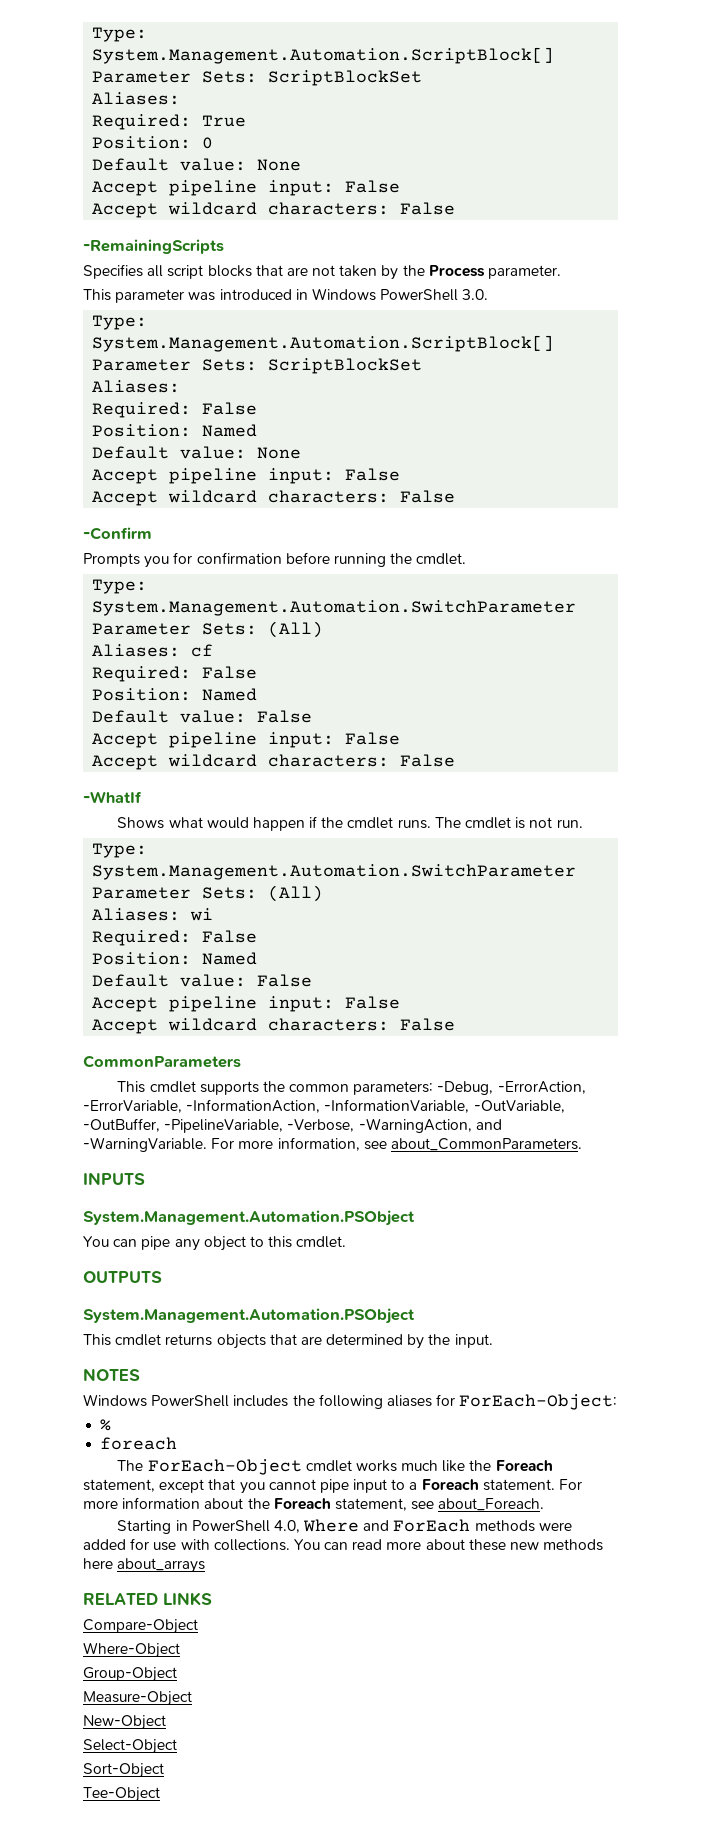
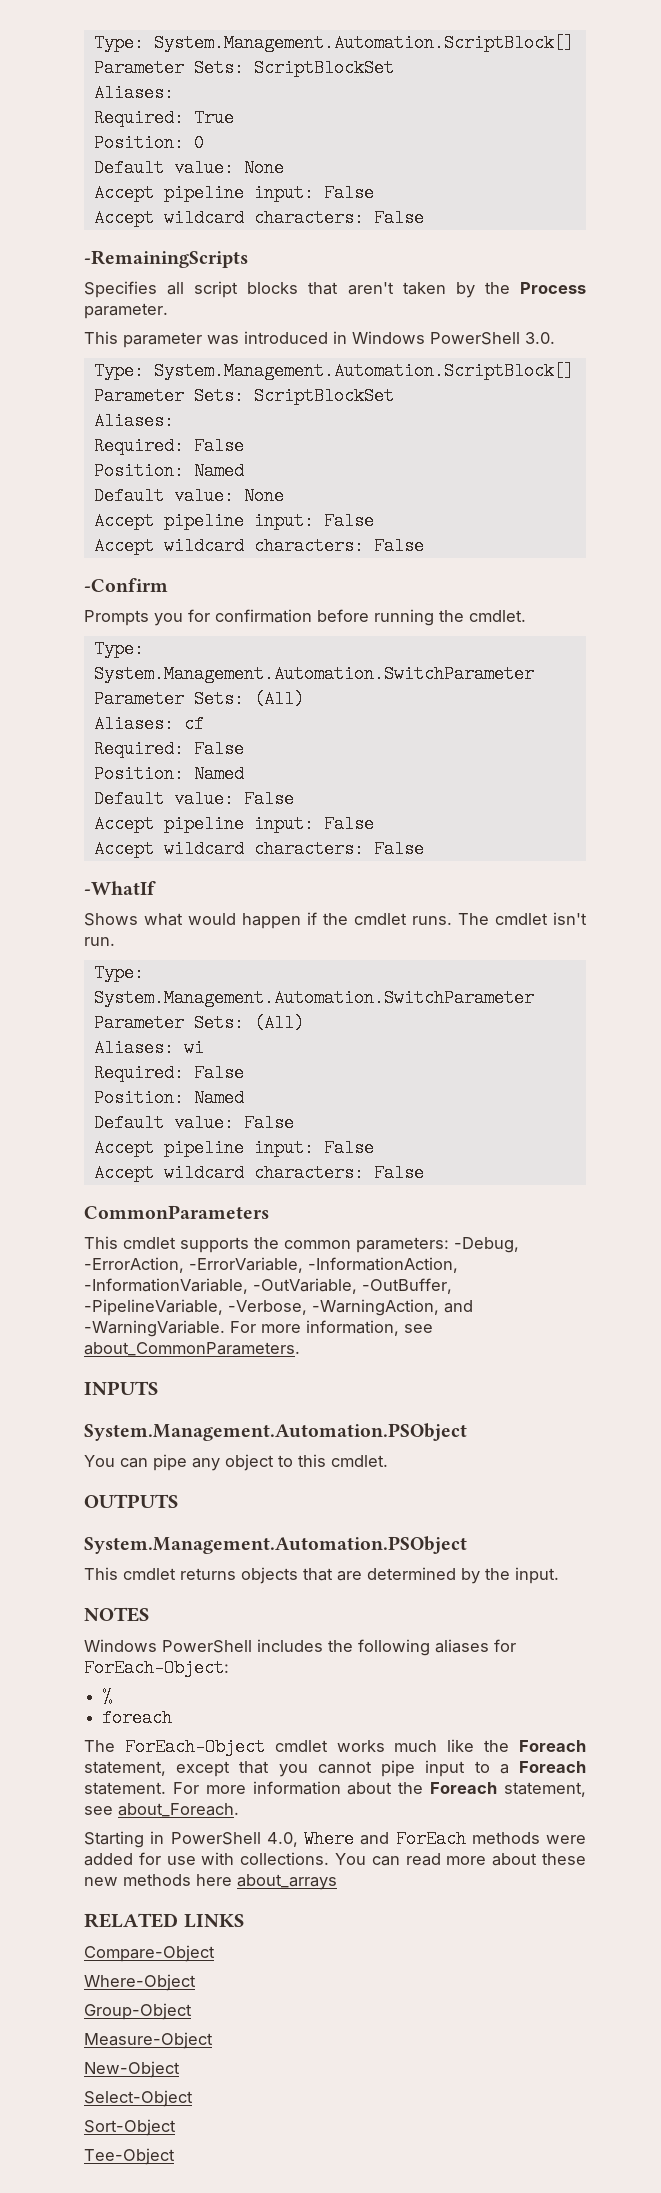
[286,265,336,276] are not -> [347,282,394,295] aren't
[515,817,553,829] is not -> [553,912,587,925] isn't

